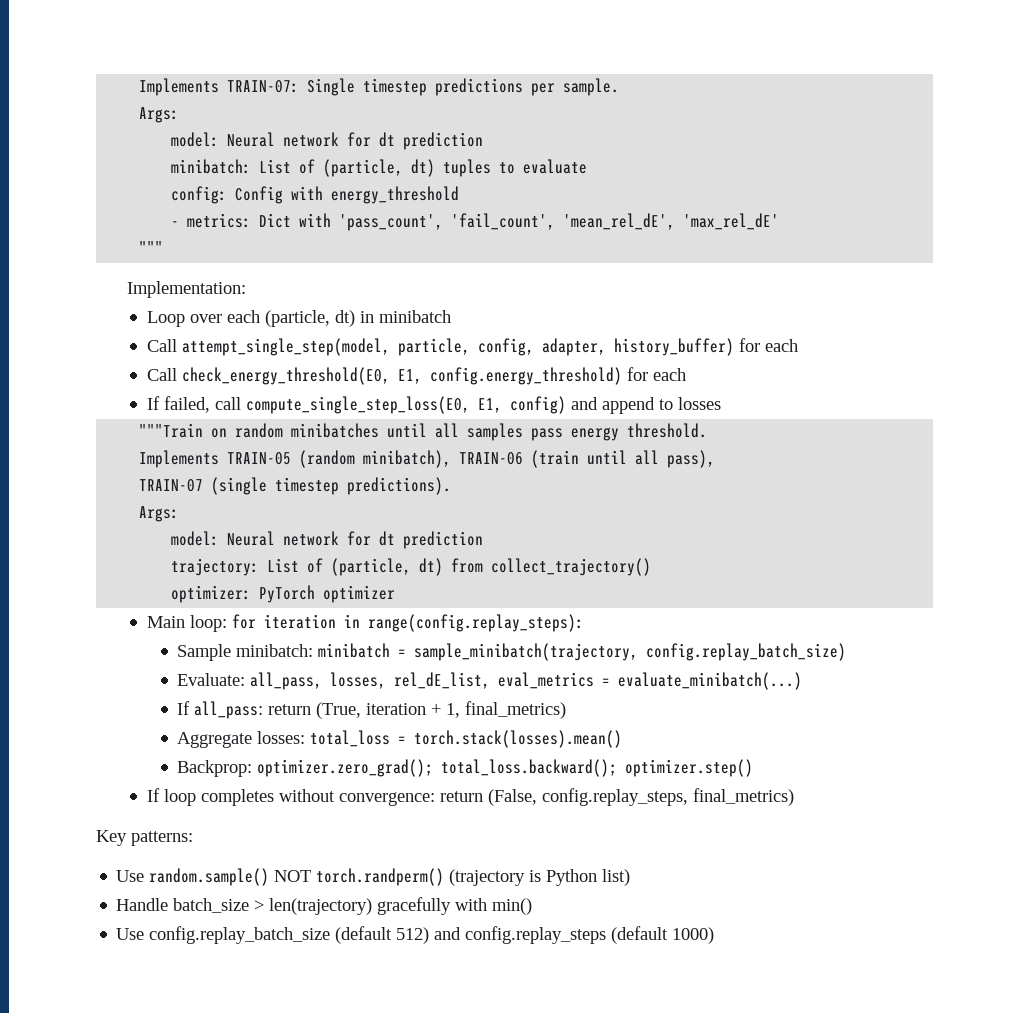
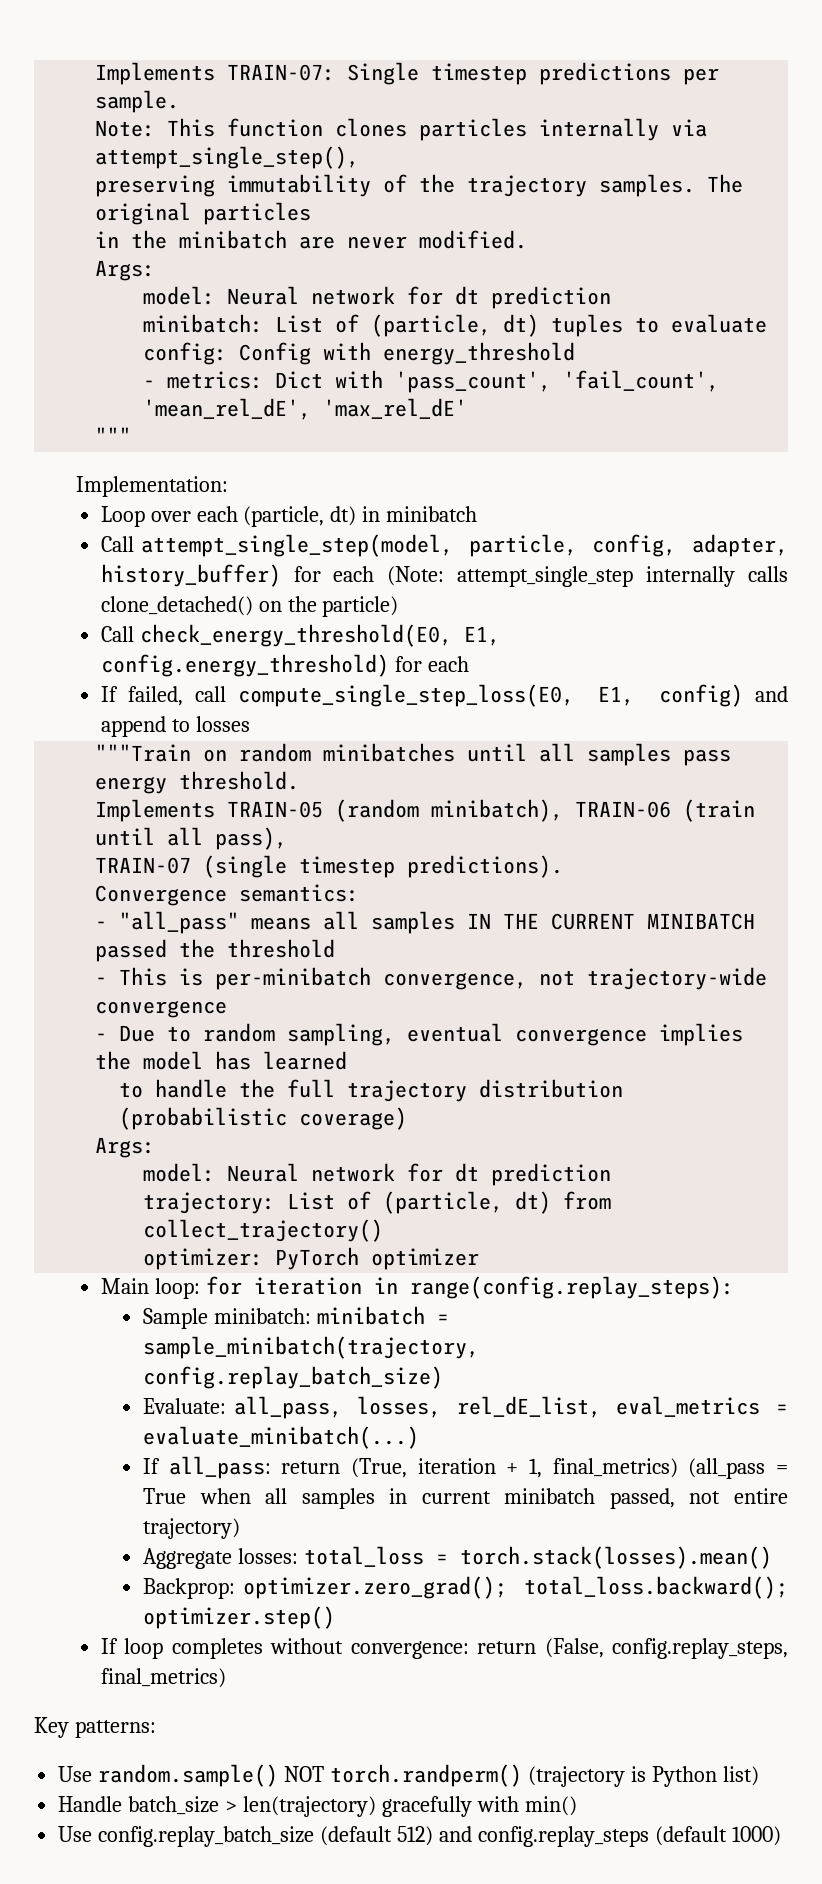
(620, 87) none -> [95,118,708,141] [95,146,360,169] [95,174,744,197] [95,202,312,225] [95,230,528,249] // Note: This function clones particles internally via attempt_single_step(), // preserving immutability of the trajectory samples. The original particles // in the minibatch are never modified.
(798, 345) none -> [387,566,788,587] [100,596,399,617] (Note: attempt_single_step internally calls clone_detached() on the particle)
(452, 486) none -> [95,884,360,906] [95,911,756,934] [95,939,336,962] [95,967,768,990] [95,1000,228,1018] [95,1023,744,1046] [95,1051,348,1070] [119,1079,624,1102] [119,1107,408,1130] // Convergence semantics: // - "all_pass" means all samples IN THE CURRENT MINIBATCH passed the threshold // - This is per-minibatch convergence, not trajectory-wide convergence // - Due to random sampling, eventual convergence implies the model has learned // to handle the full trajectory distribution (probabilistic coverage)
(567, 710) none -> [688,1458,788,1479] [143,1488,788,1509] [143,1518,241,1539] (all_pass = True when all samples in current minibatch passed, not entire trajectory)

